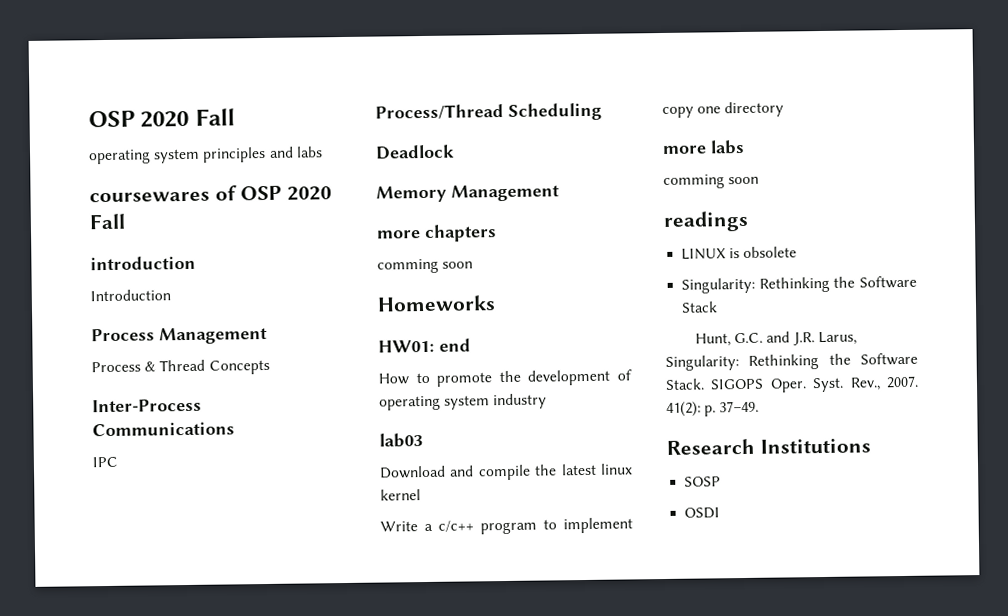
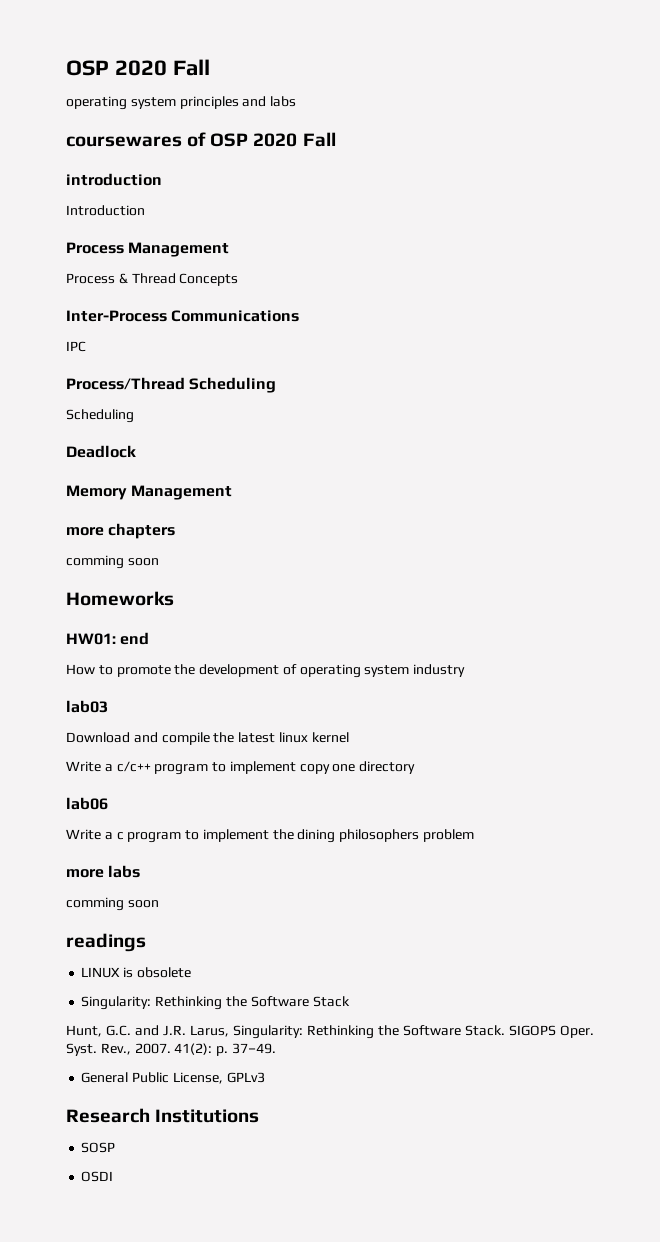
(602, 111) none -> [66,409,134,423] // Scheduling
(785, 109) none -> [66,797,108,810] [66,829,475,843] // lab06 // Write a c program to implement the dining philosophers problem
(760, 406) none -> [81,1072,265,1084] // General Public License, GPLv3

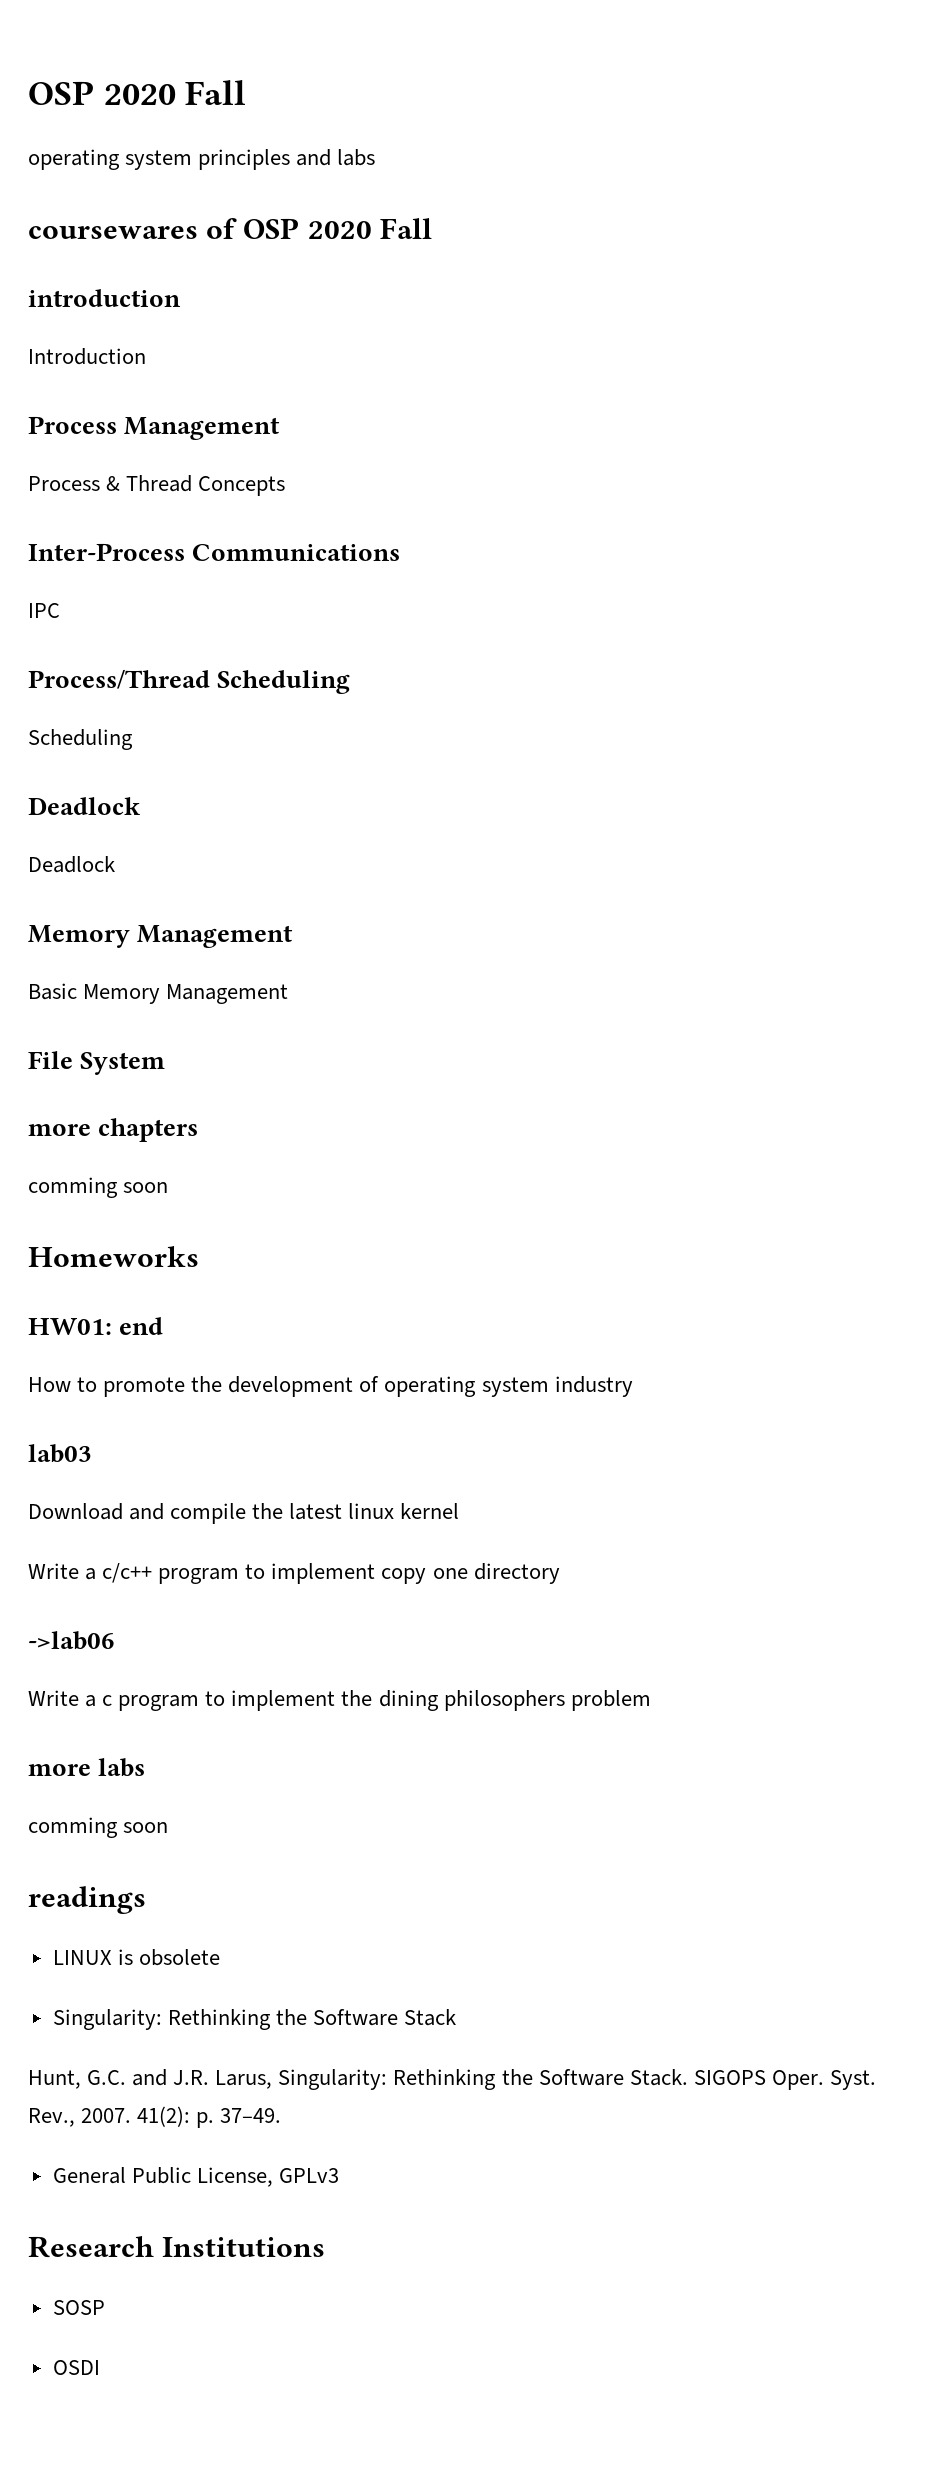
[66,485,233,500] // Memory Management -> [28,856,115,873] [28,925,294,948] [28,983,289,1004] [28,1051,166,1075] // Deadlock // Memory Management // Basic Memory Management // File System
[66,797,108,810] lab06 -> [28,1631,115,1650] ->lab06

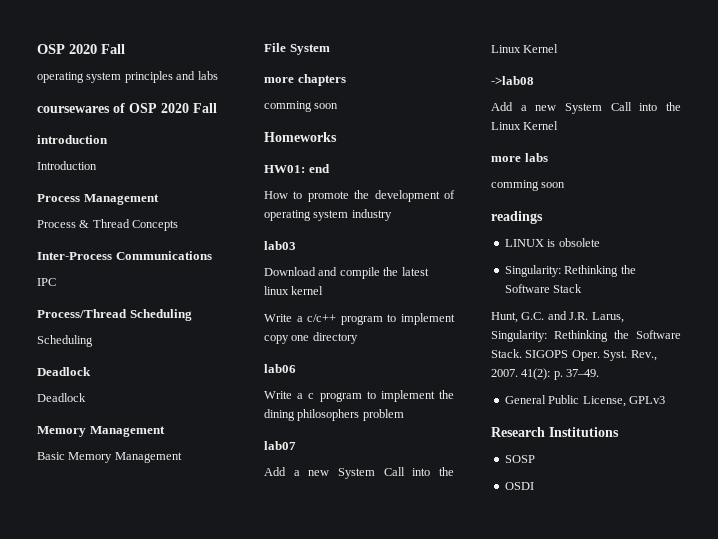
[28,1631,115,1650] ->lab06 -> [264,364,296,373] lab06
(651, 1700) none -> [264,441,296,450] [264,467,454,479] [491,44,559,53] [491,76,534,85] [491,102,681,114] [491,121,559,130] // lab07 // Add a new System Call into the Linux Kernel // ->lab08 // Add a new System Call into the Linux Kernel

